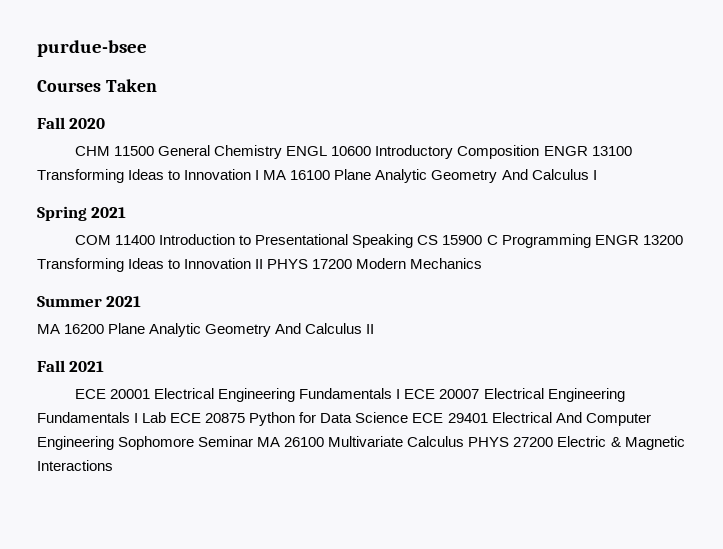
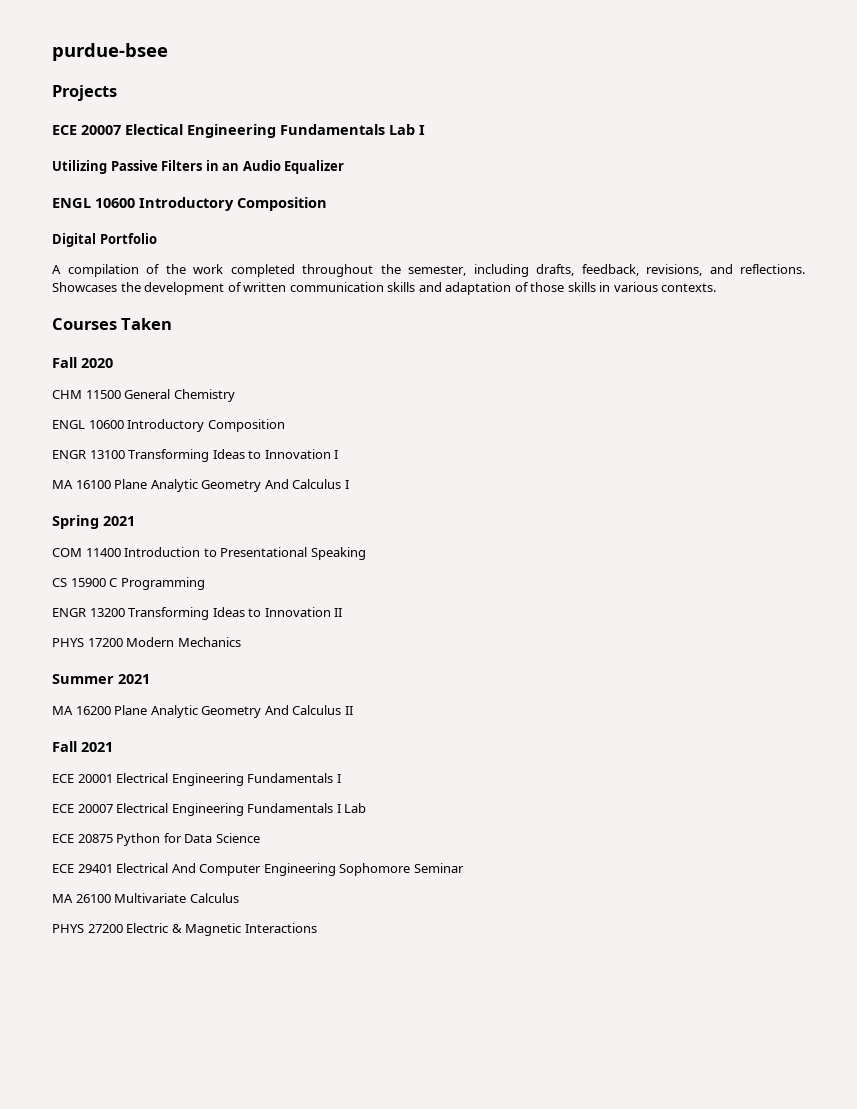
(147, 48) none -> [52,85,117,101] [52,124,425,138] [52,160,345,174] [52,197,327,211] [52,233,157,247] [52,264,805,277] [52,282,717,295] // Projects // ECE 20007 Electical Engineering Fundamentals Lab I // Utilizing Passive Filters in an Audio Equalizer // ENGL 10600 Introductory Composition // Digital Portfolio // A compilation of the work completed throughout the semester, including drafts, feedback, revisions, and reflections. Showcases the development of written communication skills and adaptation of those skills in various contexts.
[286,145,540,159] ENGL 10600 Introductory Composition -> [52,419,285,432] // ENGL 10600 Introductory Composition //
(260, 175) none -> (339, 454) //
(414, 241) none -> (366, 553) //
(591, 241) none -> (205, 583) //
(264, 264) none -> (343, 612) //
(401, 394) none -> (341, 778) //
(167, 417) none -> (367, 808) //
(409, 417) none -> (260, 838) //
(254, 441) none -> (464, 868) //
(465, 441) none -> (239, 898) //

